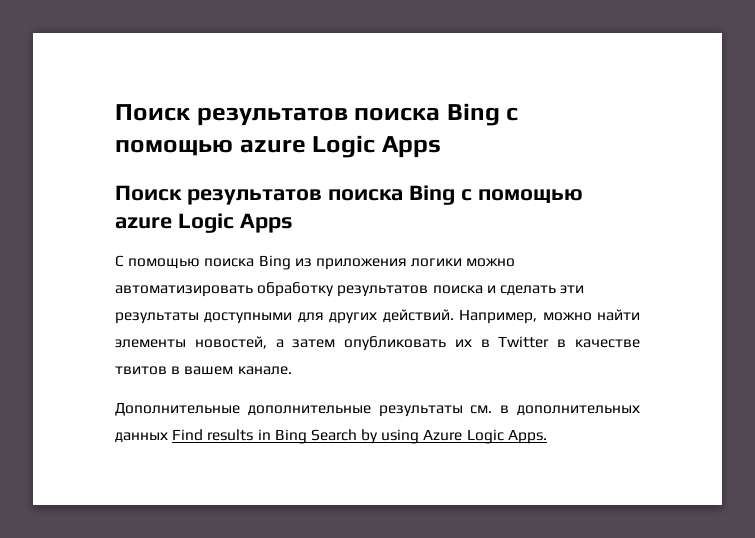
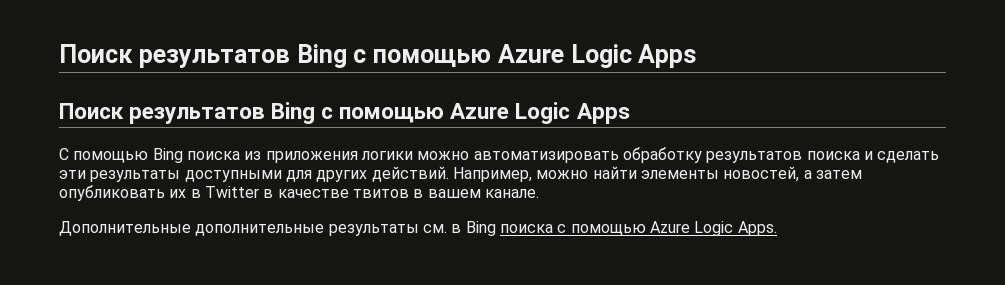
[115,103,519,126] [115,139,306,156] Поиск результатов поиска Bing с помощью azure -> [59,44,564,68] Поиск результатов Bing с помощью Azure
[327,185,583,205] [115,217,172,229] поиска Bing с помощью azure -> [271,102,510,124] Bing с помощью Azure
[204,255,291,270] поиска Bing -> [152,148,240,163] Bing поиска
[517,405,640,416] [115,429,420,444] дополнительных данных Find results in Bing Search by using -> [465,221,646,236] Bing поиска с помощью

